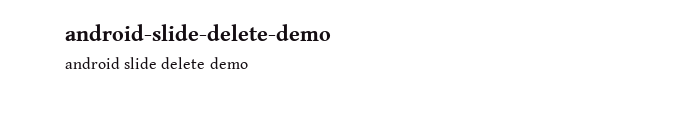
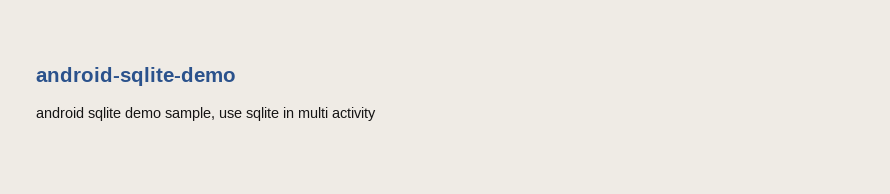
[65,24,331,41] android-slide-delete-demo -> [36,67,236,86] android-sqlite-demo
[124,57,248,69] slide delete demo -> [88,107,376,121] sqlite demo sample, use sqlite in multi activity

